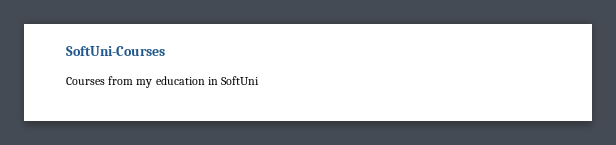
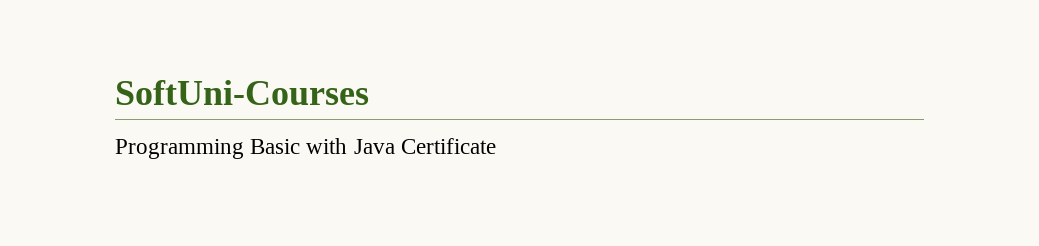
[66,76,260,88] Courses from my education in SoftUni -> [115,138,496,159] Programming Basic with Java Certificate

